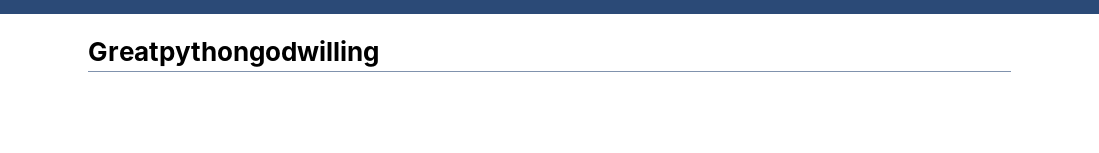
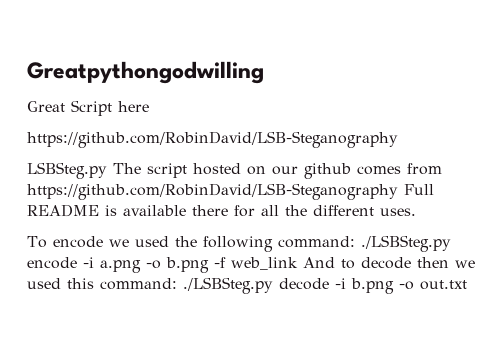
(379, 53) none -> [27,100,149,116] [27,131,398,148] [27,162,442,179] [27,183,434,200] [27,204,416,217] [27,235,451,252] [27,257,475,273] [27,277,467,294] // Great Script here // https://github.com/RobinDavid/LSB-Steganography // LSBSteg.py The script hosted on our github comes from https://github.com/RobinDavid/LSB-Steganography Full README is available there for all the different uses. // To encode we used the following command: ./LSBSteg.py encode -i a.png -o b.png -f web_link And to decode then we used this command: ./LSBSteg.py decode -i b.png -o out.txt

